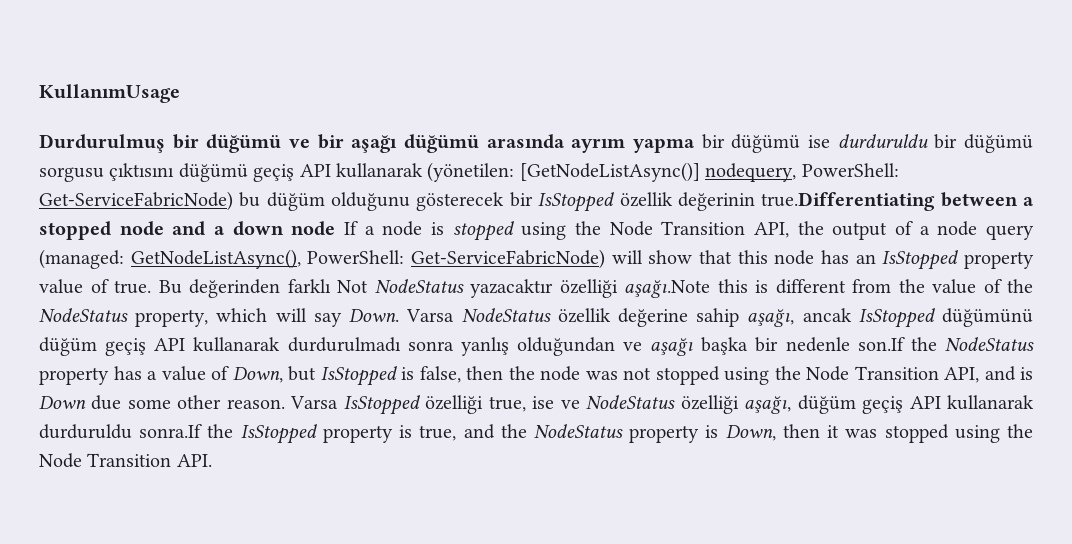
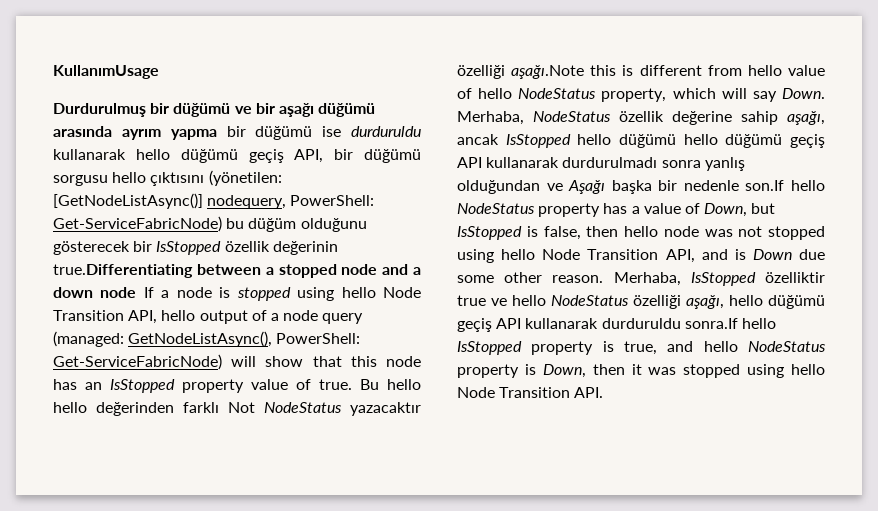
[934,134,1033,153] [39,163,423,182] bir düğümü sorgusu çıktısını düğümü geçiş API kullanarak -> [53,149,421,163] [53,172,205,186] kullanarak hello düğümü geçiş API, bir düğümü sorgusu hello çıktısını
[575,221,824,238] the Node Transition API, the -> [341,287,422,298] [53,310,196,324] hello Node Transition API, hello
(182, 287) none -> [387,379,421,390] [53,402,87,413] hello hello
[898,279,1033,294] the value of the -> [747,65,825,76] [457,88,513,99] hello value of hello
[406,309,455,322] Varsa -> [457,111,524,125] Merhaba,
[941,308,1033,327] [39,337,97,356] düğümünü düğüm -> [577,134,783,148] hello düğümü hello düğümü
[650,338,694,356] aşağı -> [568,180,606,194] Aşağı
[910,337,937,351] the -> [791,180,825,191] hello
[508,366,535,380] the -> [624,226,658,237] hello
[774,366,801,380] the -> [501,249,536,260] hello
[290,395,580,415] Varsa IsStopped özelliği true, ise ve -> [613,272,825,286] [457,295,546,306] Merhaba, IsStopped özelliktir true ve hello
[797,395,856,414] düğüm -> [729,295,825,309] hello düğümü
[207,424,234,438] the -> [741,318,776,329] hello
[500,424,527,438] the -> [703,341,738,352] hello
[1006,424,1033,438] the -> [791,364,825,375] hello

